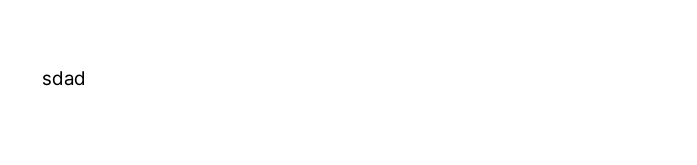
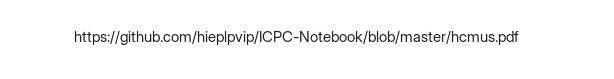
[42,71,86,86] sdad -> [74,30,519,45] https://github.com/hieplpvip/ICPC-Notebook/blob/master/hcmus.pdf

